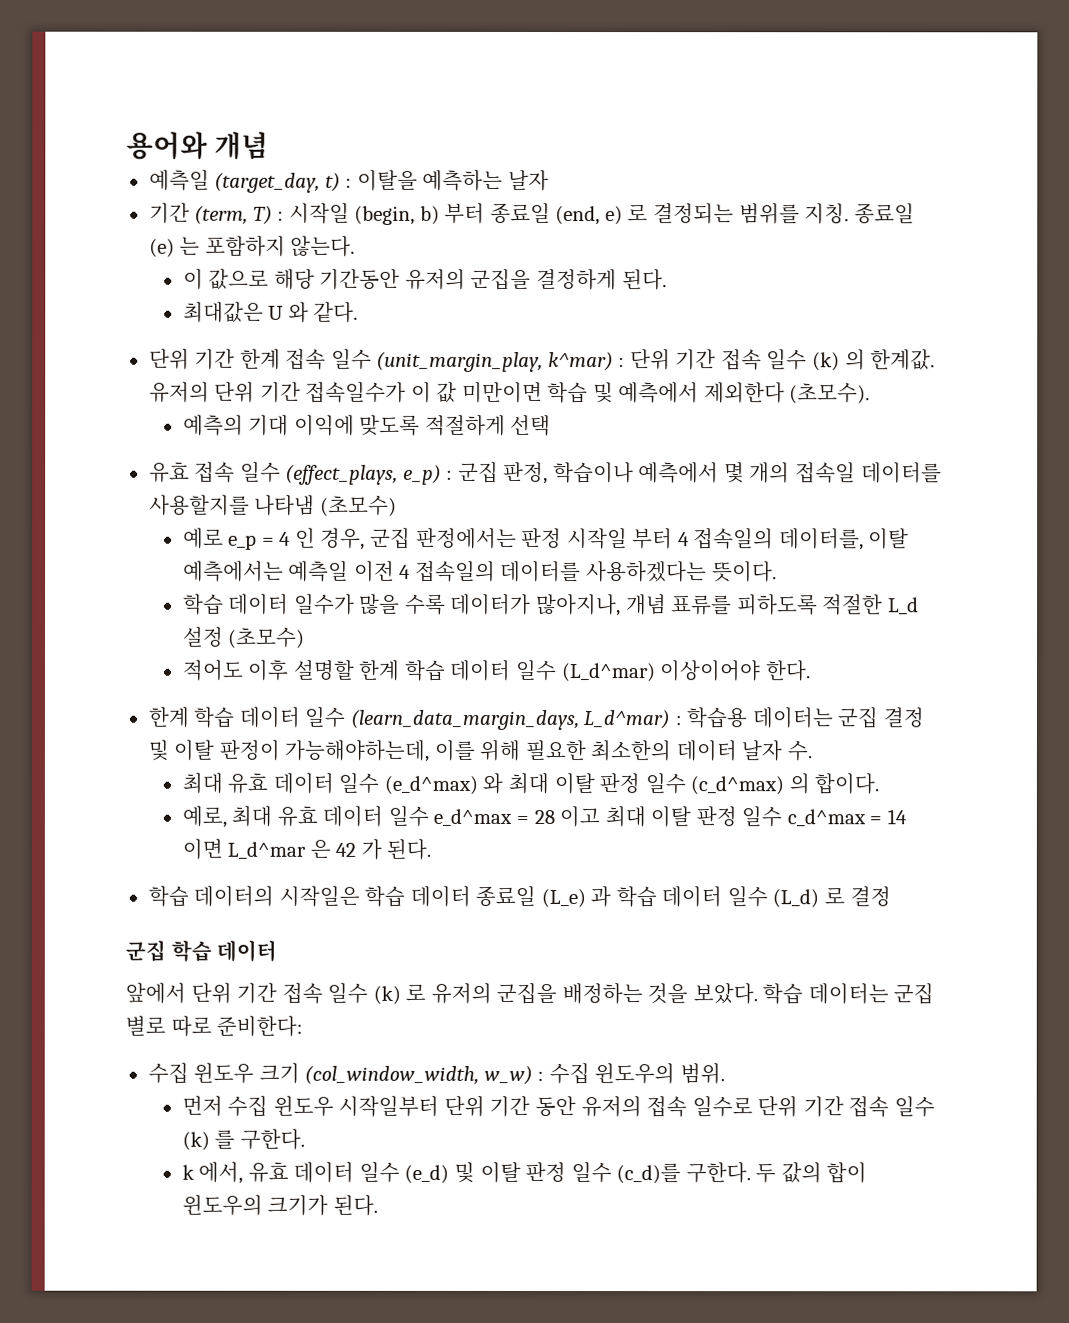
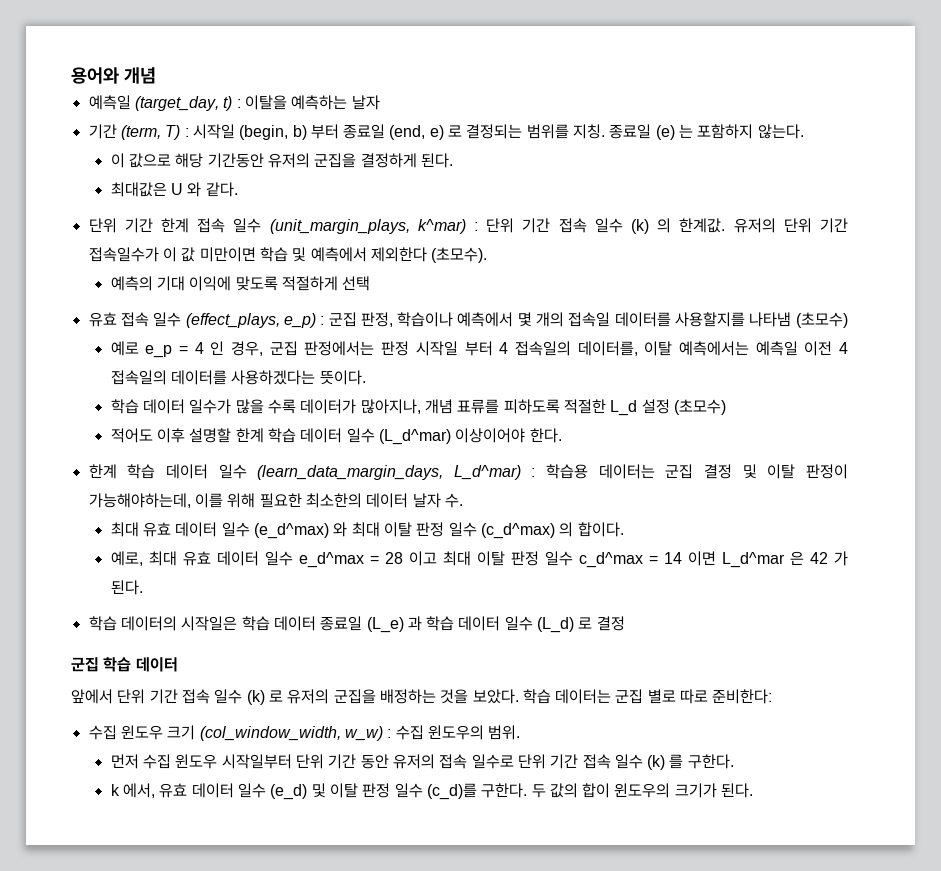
[376,351,544,373] (unit_margin_play, -> [269,219,410,234] (unit_margin_plays,

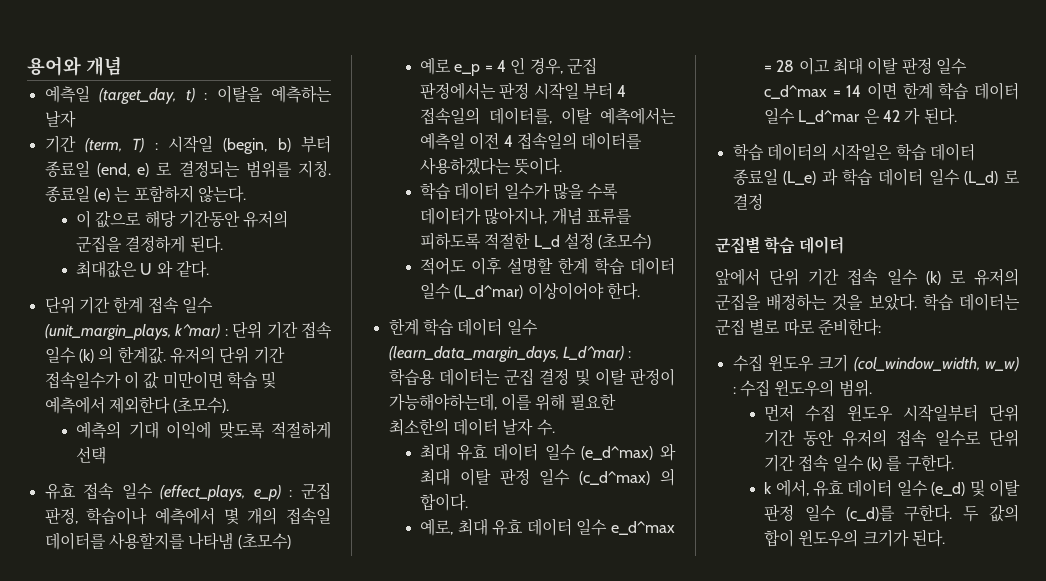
(716, 558) none -> [902,82,1019,100] [764,108,796,125] 한계 학습 데이터 일수
[71,657,99,672] 군집 -> [715,236,760,254] 군집별

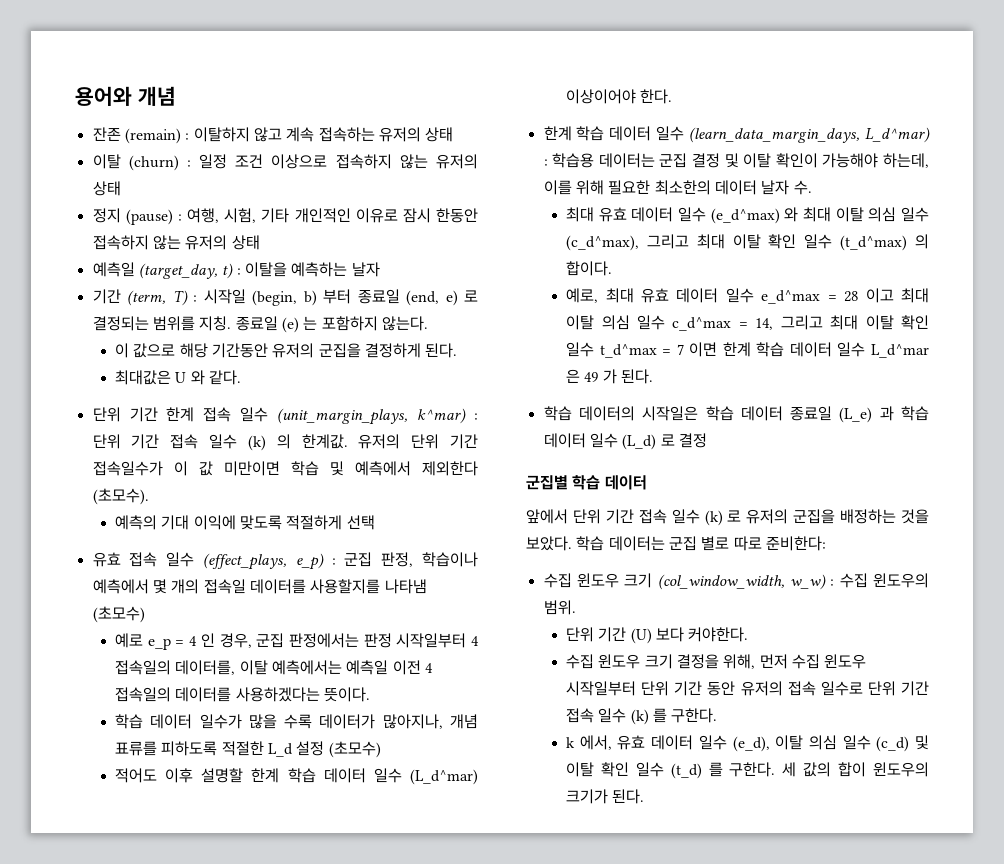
(122, 66) none -> [92,127,454,144] [92,154,479,171] [92,181,121,196] [92,208,479,225] [92,235,260,250] // 잔존 (remain) : 이탈하지 않고 계속 접속하는 유저의 상태 // 이탈 (churn) : 일정 조건 이상으로 접속하지 않는 유저의 상태 // 정지 (pause) : 여행, 시험, 기타 개인적인 이유로 잠시 한동안 접속하지 않는 유저의 상태
[533,82,614,100] 시작일 부터 -> [396,633,467,648] 시작일부터
[630,368,675,386] [388,393,497,411] 판정이 가능해야하는데, -> [775,153,929,168] 확인이 가능해야 하는데,
[499,468,651,486] 판정 일수 (c_d^max) -> [868,207,929,222] [566,234,908,251] 의심 일수 (c_d^max), 그리고 최대 이탈 확인 일수 (t_d^max)
[901,57,932,74] 판정 -> [601,315,630,330] 의심
[846,85,862,97] 14 -> [755,315,929,330] [566,342,684,358] 14, 그리고 최대 이탈 확인 일수 t_d^max = 7
[883,110,901,122] 42 -> [584,372,599,382] 49
(872, 388) none -> [566,627,749,644] [566,654,756,669] 단위 기간 (U) 보다 커야한다. // 수집 윈도우 크기 결정을 위해,
[931,479,1020,497] [764,504,980,522] (e_d) 및 이탈 판정 일수 (c_d)를 구한다. 두 -> [732,735,930,752] [566,762,797,779] (e_d), 이탈 의심 일수 (c_d) 및 이탈 확인 일수 (t_d) 를 구한다. 세

